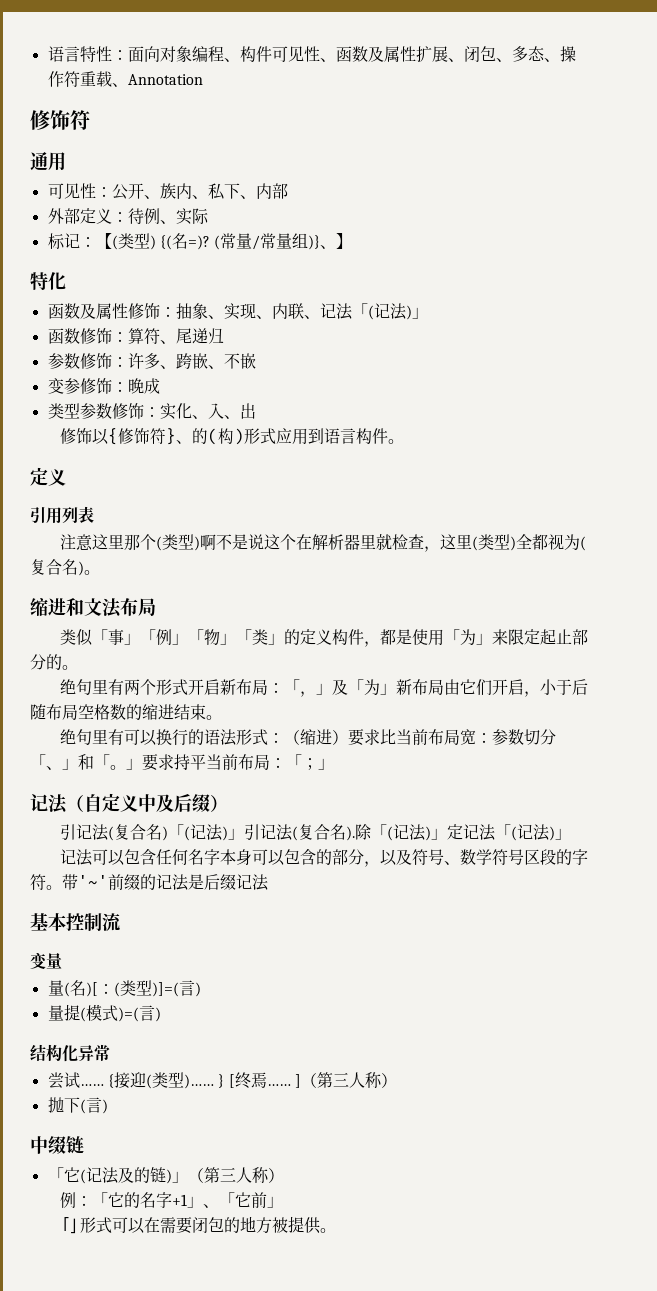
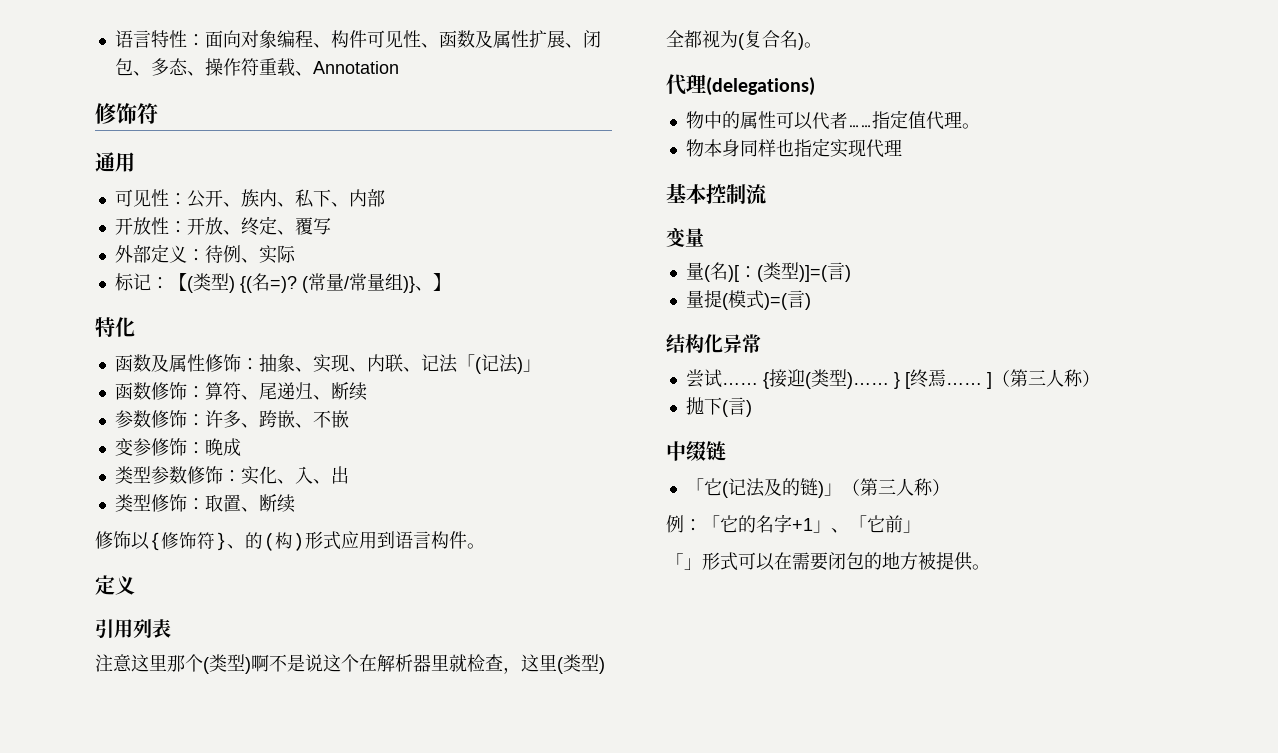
(288, 191) none -> [114,216,331,236] // 开放性：开放、终定、覆写
(224, 336) none -> [312,382,367,401] 、断续
(256, 411) none -> [114,494,295,513] // 类型修饰：取置、断续
[30,598,156,618] [59,629,588,647] [30,654,78,670] [59,679,588,697] [30,704,222,720] [59,729,556,746] [30,754,334,771] [30,793,228,814] [59,824,571,841] [59,849,588,867] [30,874,269,891] 缩进和文法布局 // 类似「事」「例」「物」「类」的定义构件，都是使用「为」来限定起止部分的。 // 绝句里有两个形式开启新布局：「，」及「为」新布局由它们开启，小于后随布局空格数的缩进结束。 // 绝句里有可以换行的语法形式：（缩进）要求比当前布局宽：参数切分「、」和「。」要求持平当前布局：「；」 // 记法（自定义中及后缀） // 引记法(复合名)「(记法)」引记法(复合名).除「(记法)」定记法「(记法)」 // 记法可以包含任何名字本身可以包含的部分，以及符号、数学符号区段的字符。带'~'前缀的记法是后缀记法 -> [666,74,815,96] [685,110,980,130] [685,138,902,158] 代理(delegations) // 物中的属性可以代者……指定值代理。 // 物本身同样也指定实现代理

